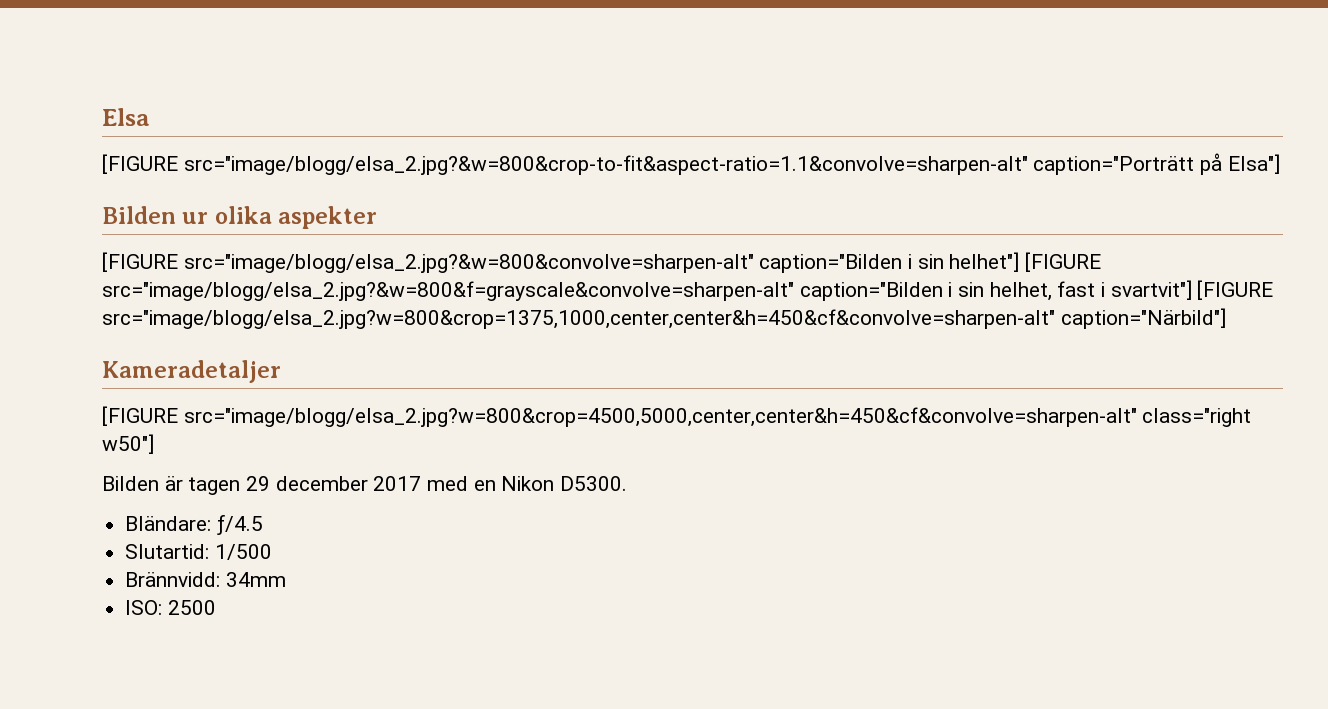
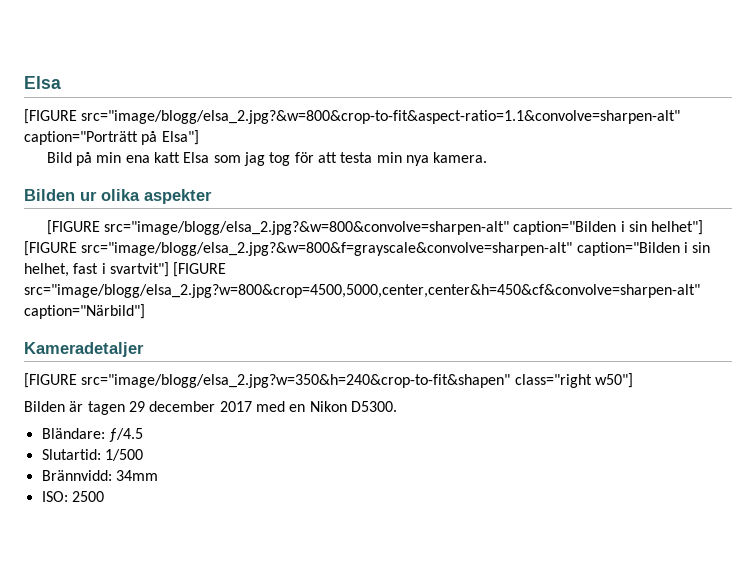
(1280, 164) none -> [46,152,488,166] // Bild på min ena katt Elsa som jag tog för att testa min nya kamera.
[102,309,1055,329] src="image/blogg/elsa_2.jpg?w=800&crop=1375,1000,center,center&h=450&cf&convolve=sharpen-alt" -> [24,284,700,298] src="image/blogg/elsa_2.jpg?w=800&crop=4500,5000,center,center&h=450&cf&convolve=sharpen-alt"
[183,407,1137,427] src="image/blogg/elsa_2.jpg?w=800&crop=4500,5000,center,center&h=450&cf&convolve=sharpen-alt" -> [81,374,511,388] src="image/blogg/elsa_2.jpg?w=350&h=240&crop-to-fit&shapen"

